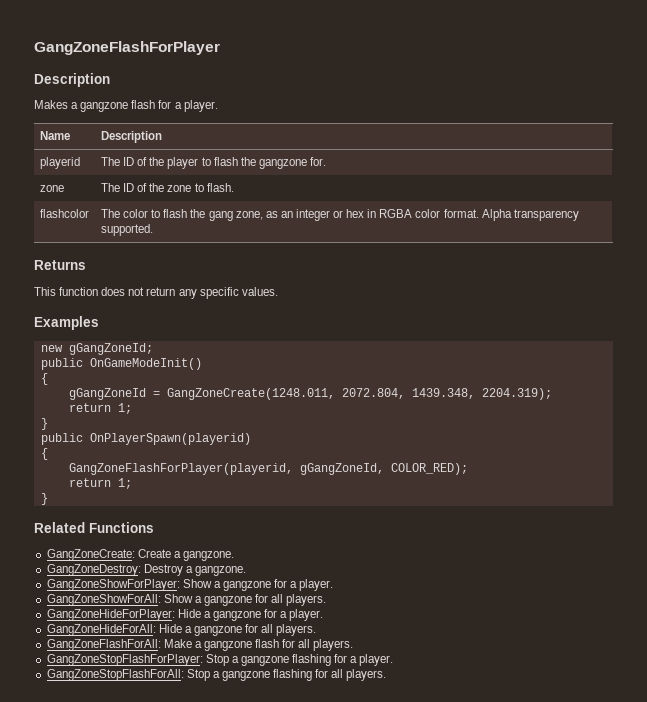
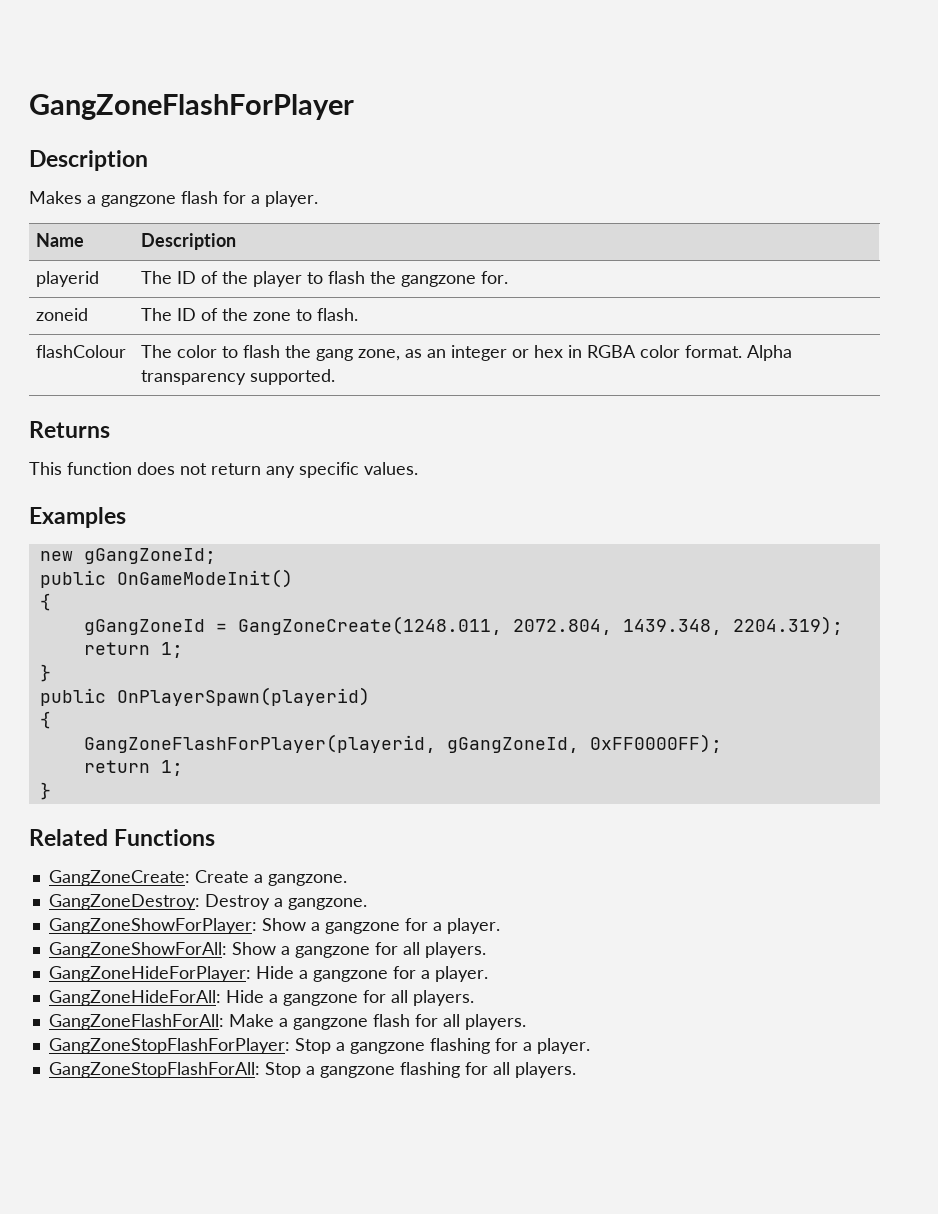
[39,185,64,192] zone -> [36,308,89,321] zoneid
[39,209,89,218] flashcolor -> [36,345,127,358] flashColour
[390,463,468,475] COLOR_RED); -> [589,734,722,753] 0xFF0000FF);

